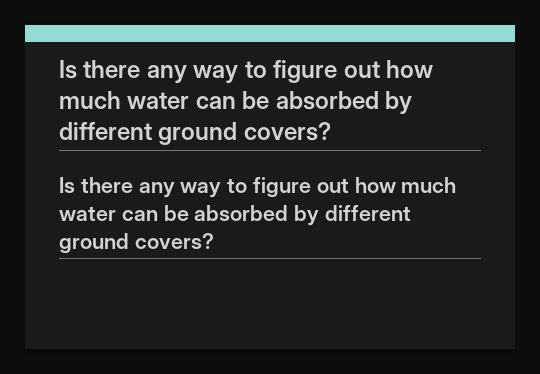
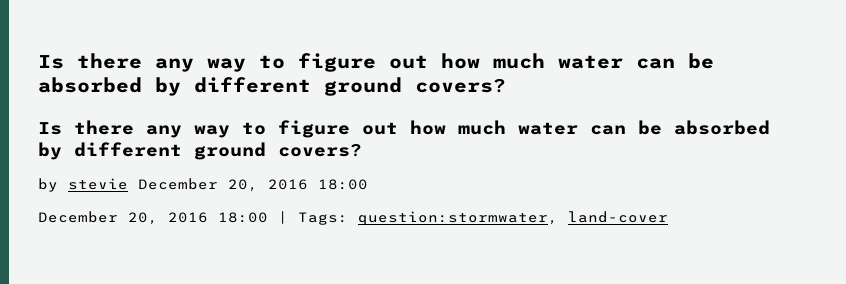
(214, 241) none -> [38,178,368,192] [38,211,668,225] // by stevie December 20, 2016 18:00 // December 20, 2016 18:00 | Tags: question:stormwater, land-cover

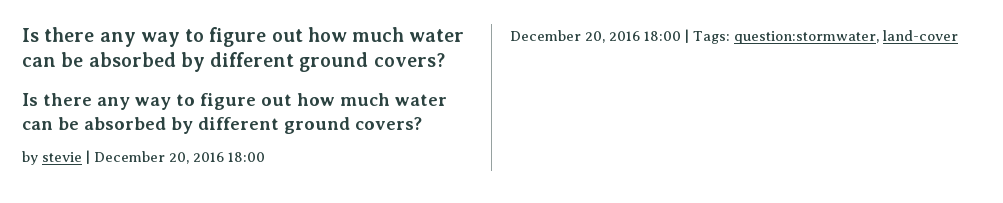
(128, 184) none -> [86,150,90,164] |

